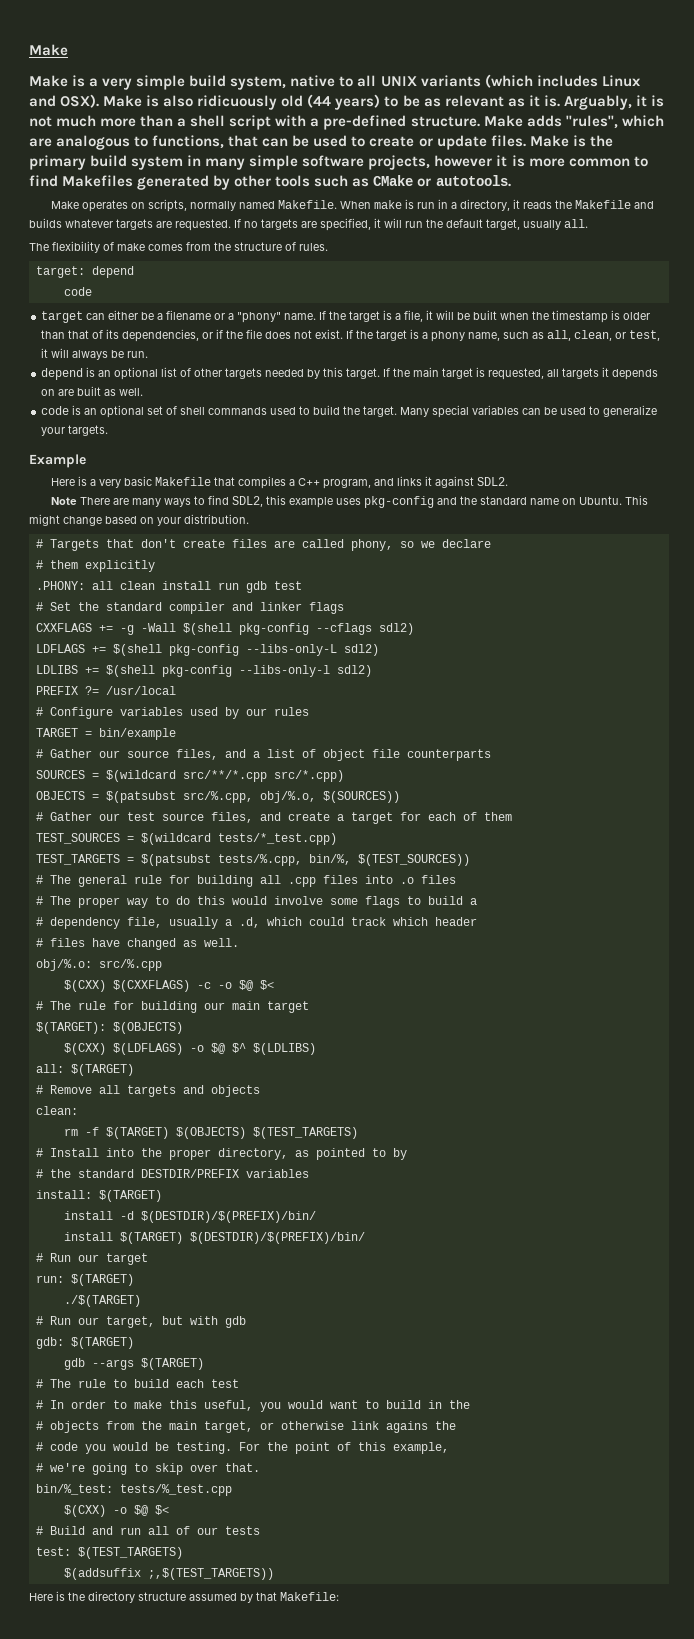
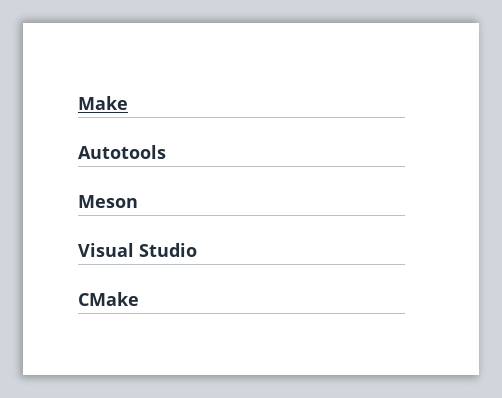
[29,74,641,90] [29,94,664,110] [29,115,664,130] [29,135,613,150] [29,155,648,170] [29,175,511,190] [50,199,654,212] [29,218,588,231] [29,241,328,253] [35,266,134,278] [63,287,92,296] [41,310,651,323] [41,329,661,342] [41,348,149,360] [41,367,659,380] [41,386,144,396] [41,405,658,418] [41,425,109,436] [29,454,86,468] [50,476,508,489] [50,495,648,508] [29,514,249,526] [35,539,491,551] [35,560,155,572] [35,581,302,593] [35,602,344,614] [35,623,414,635] [35,644,379,656] [35,665,372,677] [35,686,176,695] [35,707,309,719] [35,728,176,740] [35,749,491,761] [35,770,344,782] [35,791,400,803] [35,812,512,824] [35,833,337,845] [35,854,470,866] [35,875,456,887] [35,896,477,908] [35,917,477,929] [35,938,239,950] [35,959,162,971] [63,980,274,992] [35,1001,309,1013] [35,1022,183,1034] [63,1043,316,1055] [35,1064,134,1076] [35,1085,260,1097] [35,1106,78,1115] [63,1127,358,1139] [35,1148,407,1160] [35,1169,309,1178] [35,1190,162,1202] [63,1211,316,1223] [63,1232,365,1244] [35,1253,148,1265] [35,1274,134,1286] [63,1295,141,1307] [35,1316,246,1328] [35,1337,134,1349] [63,1358,204,1370] [35,1379,239,1388] [35,1400,470,1412] [35,1421,456,1433] [35,1442,449,1454] [35,1463,260,1475] [35,1484,232,1496] [63,1505,169,1517] [35,1526,260,1535] [35,1547,183,1559] [63,1568,274,1580] [29,1591,339,1603] Make is a very simple build system, native to all UNIX variants (which includes Linux and OSX). Make is also ridicuously old (44 years) to be as relevant as it is. Arguably, it is not much more than a shell script with a pre-defined structure. Make adds "rules", which are analogous to functions, that can be used to create or update files. Make is the primary build system in many simple software projects, however it is more common to find Makefiles generated by other tools such as CMake or autotools. // Make operates on scripts, normally named Makefile. When make is run in a directory, it reads the Makefile and builds whatever targets are requested. If no targets are specified, it will run the default target, usually all. // The flexibility of make comes from the structure of rules. // target: depend // code // target can either be a filename or a "phony" name. If the target is a file, it will be built when the timestamp is older than that of its dependencies, or if the file does not exist. If the target is a phony name, such as all, clean, or test, it will always be run. // depend is an optional list of other targets needed by this target. If the main target is requested, all targets it depends on are built as well. // code is an optional set of shell commands used to build the target. Many special variables can be used to generalize your targets. // Example // Here is a very basic Makefile that compiles a C++ program, and links it against SDL2. // Note There are many ways to find SDL2, this example uses pkg-config and the standard name on Ubuntu. This might change based on your distribution. // # Targets that don't create files are called phony, so we declare // # them explicitly // .PHONY: all clean install run gdb test // # Set the standard compiler and linker flags // CXXFLAGS += -g -Wall $(shell pkg-config --cflags sdl2) // LDFLAGS += $(shell pkg-config --libs-only-L sdl2) // LDLIBS += $(shell pkg-config --libs-only-l sdl2) // PREFIX ?= /usr/local // # Configure variables used by our rules // TARGET = bin/example // # Gather our source files, and a list of object file counterparts // SOURCES = $(wildcard src/**/*.cpp src/*.cpp) // OBJECTS = $(patsubst src/%.cpp, obj/%.o, $(SOURCES)) // # Gather our test source files, and create a target for each of them // TEST_SOURCES = $(wildcard tests/*_test.cpp) // TEST_TARGETS = $(patsubst tests/%.cpp, bin/%, $(TEST_SOURCES)) // # The general rule for building all .cpp files into .o files // # The proper way to do this would involve some flags to build a // # dependency file, usually a .d, which could track which header // # files have changed as well. // obj/%.o: src/%.cpp // $(CXX) $(CXXFLAGS) -c -o $@ $< // # The rule for building our main target // $(TARGET): $(OBJECTS) // $(CXX) $(LDFLAGS) -o $@ $^ $(LDLIBS) // all: $(TARGET) // # Remove all targets and objects // clean: // rm -f $(TARGET) $(OBJECTS) $(TEST_TARGETS) // # Install into the proper directory, as pointed to by // # the standard DESTDIR/PREFIX variables // install: $(TARGET) // install -d $(DESTDIR)/$(PREFIX)/bin/ // install $(TARGET) $(DESTDIR)/$(PREFIX)/bin/ // # Run our target // run: $(TARGET) // ./$(TARGET) // # Run our target, but with gdb // gdb: $(TARGET) // gdb --args $(TARGET) // # The rule to build each test // # In order to make this useful, you would want to build in the // # objects from the main target, or otherwise link agains the // # code you would be testing. For the point of this example, // # we're going to skip over that. // bin/%_test: tests/%_test.cpp // $(CXX) -o $@ $< // # Build and run all of our tests // test: $(TEST_TARGETS) // $(addsuffix ;,$(TEST_TARGETS)) // Here is the directory structure assumed by that Makefile: -> [78,145,166,159] [78,195,138,208] [78,243,197,257] [78,292,139,306] Autotools // Meson // Visual Studio // CMake

